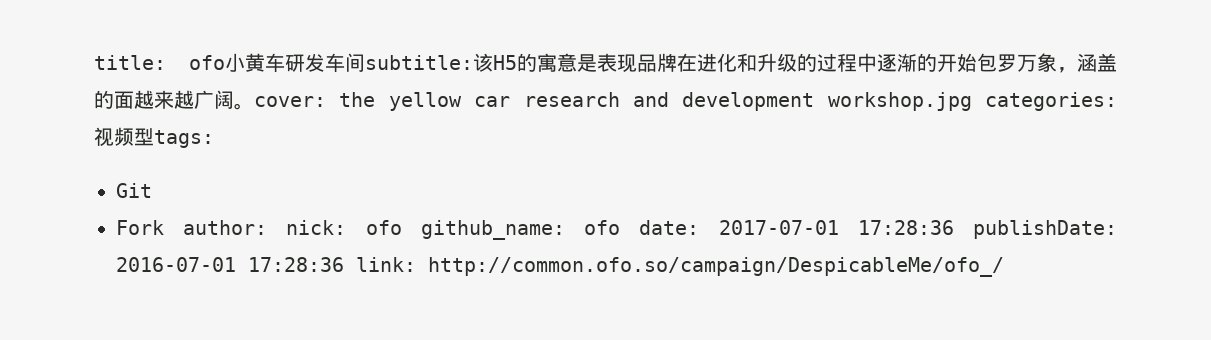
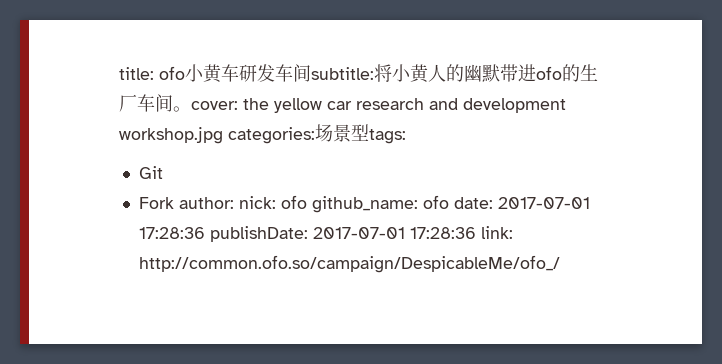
[473,53,1117,73] [94,90,234,109] 该H5的寓意是表现品牌在进化和升级的过程中逐渐的开始包罗万象，涵盖的面越来越广阔 -> [374,64,598,83] [119,94,173,112] 将小黄人的幽默带进ofo的生厂车间
[94,127,134,147] 视频 -> [315,124,351,142] 场景
[116,257,236,272] 2016-07-01 -> [312,227,405,239] 2017-07-01

